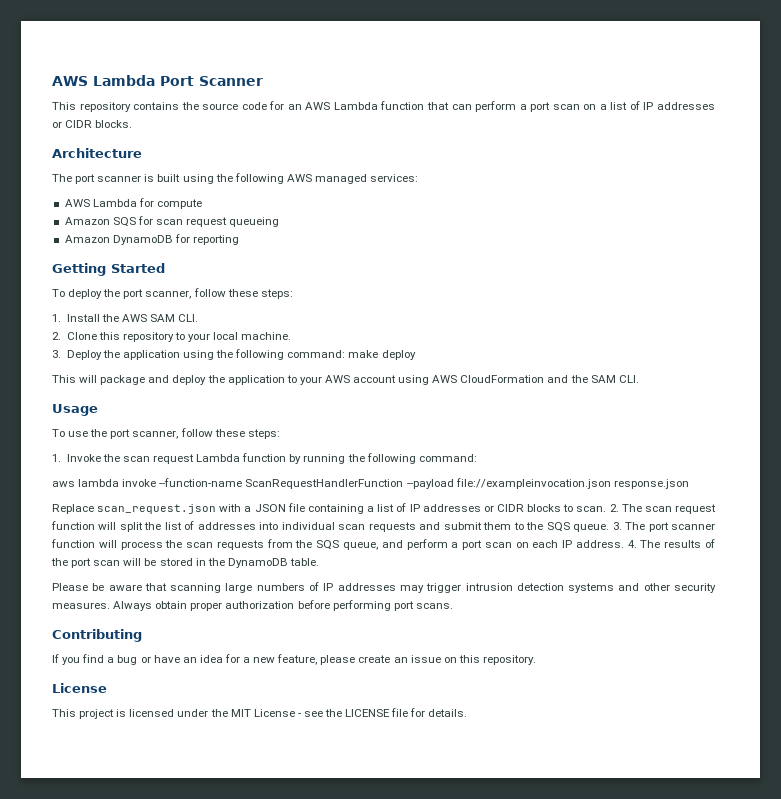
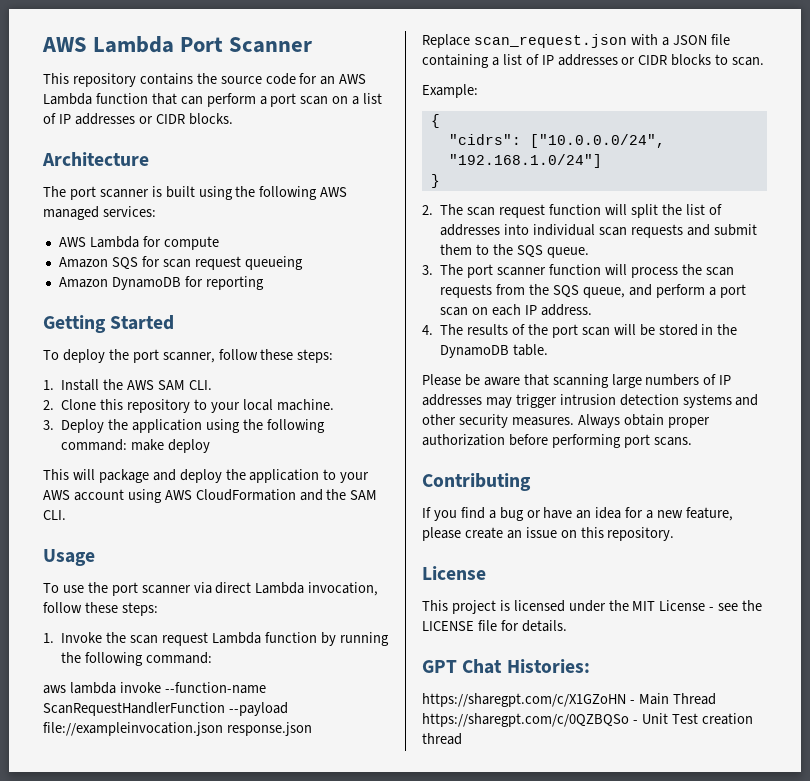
[132,430,179,439] scanner, -> [141,582,379,596] scanner via direct Lambda invocation,
(607, 509) none -> [422,84,478,98] [430,114,440,128] [448,134,665,148] [448,154,602,168] [430,174,440,188] // Example: // { // "cidrs": ["10.0.0.0/24", "192.168.1.0/24"] // } //
(610, 528) none -> (589, 252) //
(624, 544) none -> (592, 310) //
(468, 713) none -> [422,659,590,674] [422,693,716,707] [422,713,753,727] [422,733,462,745] // GPT Chat Histories: // https://sharegpt.com/c/X1GZoHN - Main Thread https://sharegpt.com/c/0QZBQSo - Unit Test creation thread

